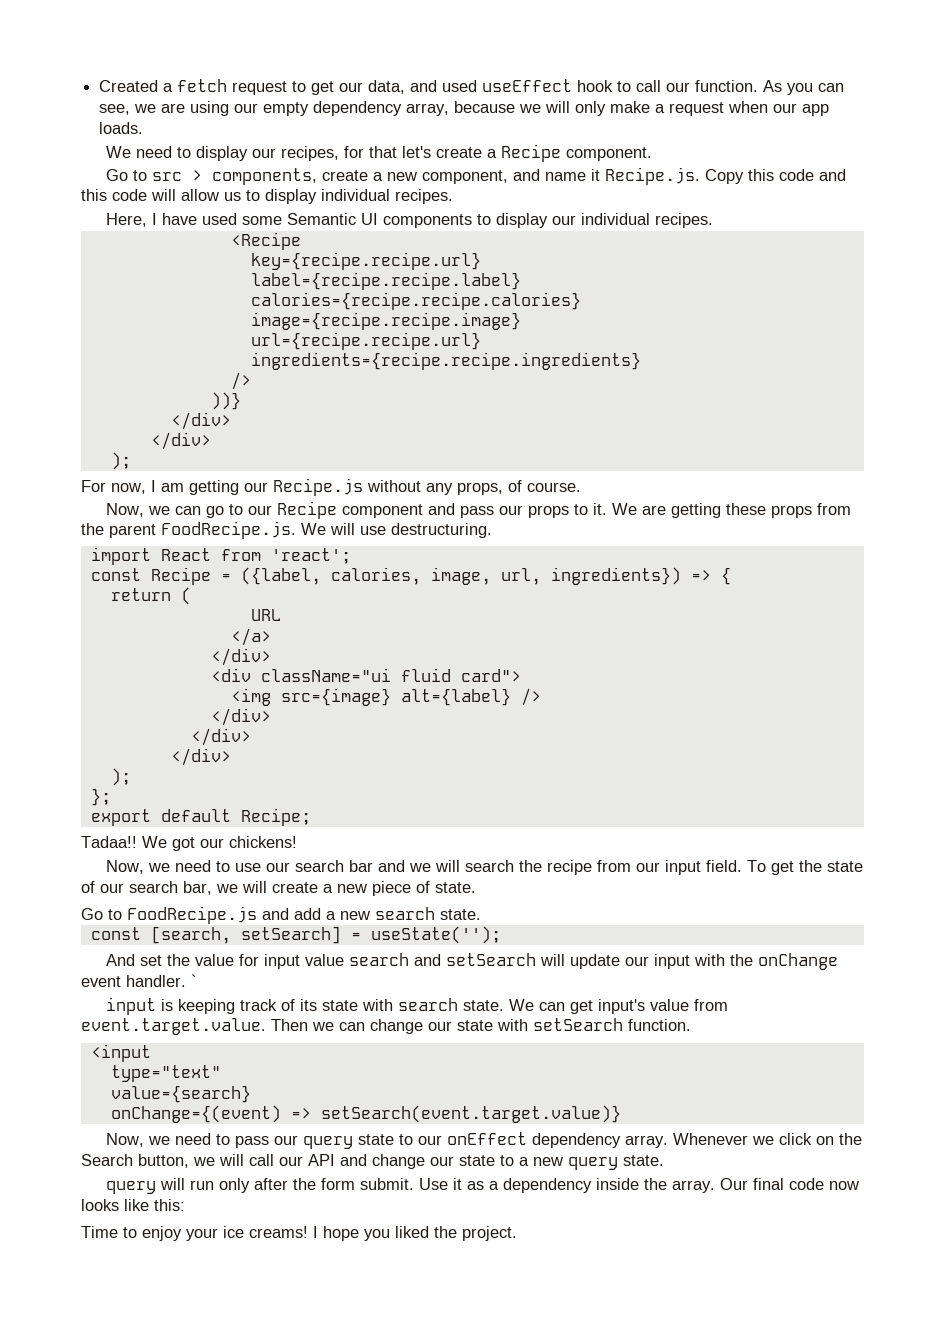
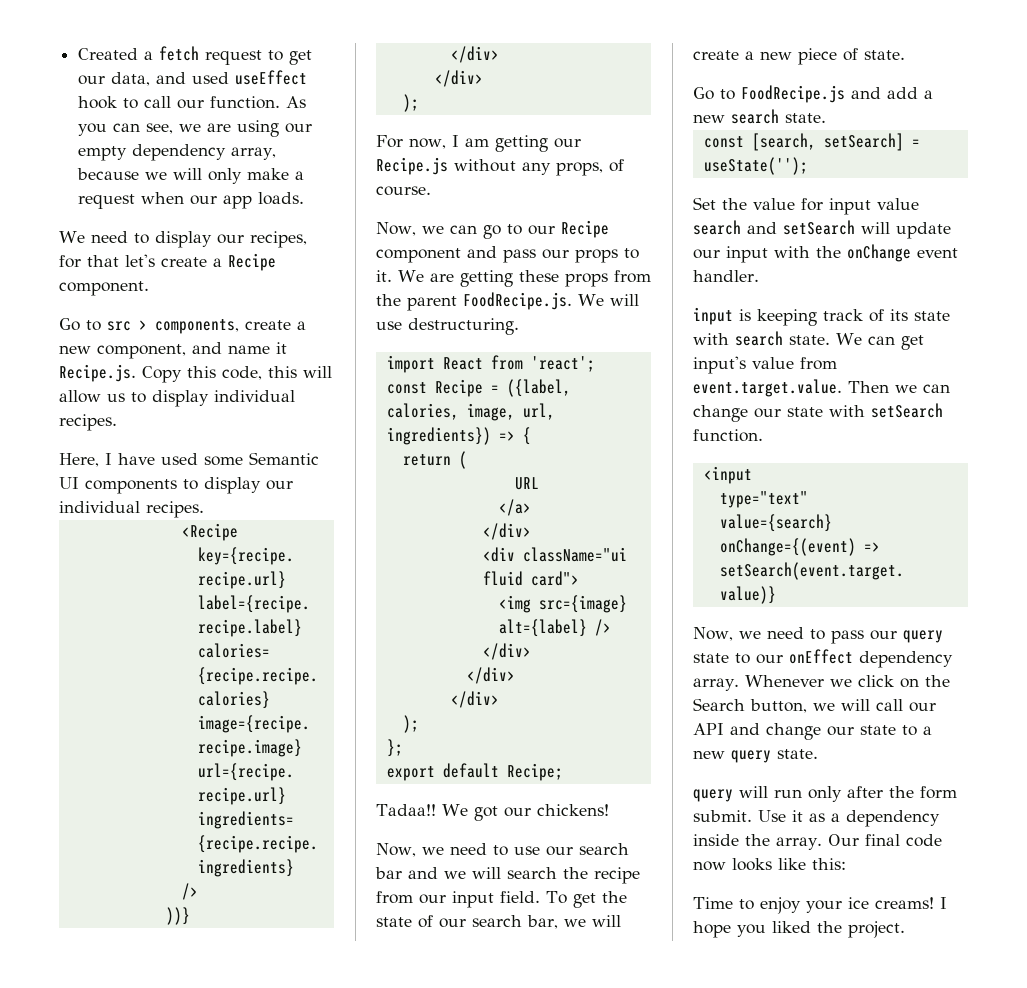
[779,169,847,181] [81,189,147,201] code and this code -> [222,366,297,380] code, this
[106,954,163,966] And set -> [693,197,716,210] Set
[191,974,197,987] ` -> (759, 276) none

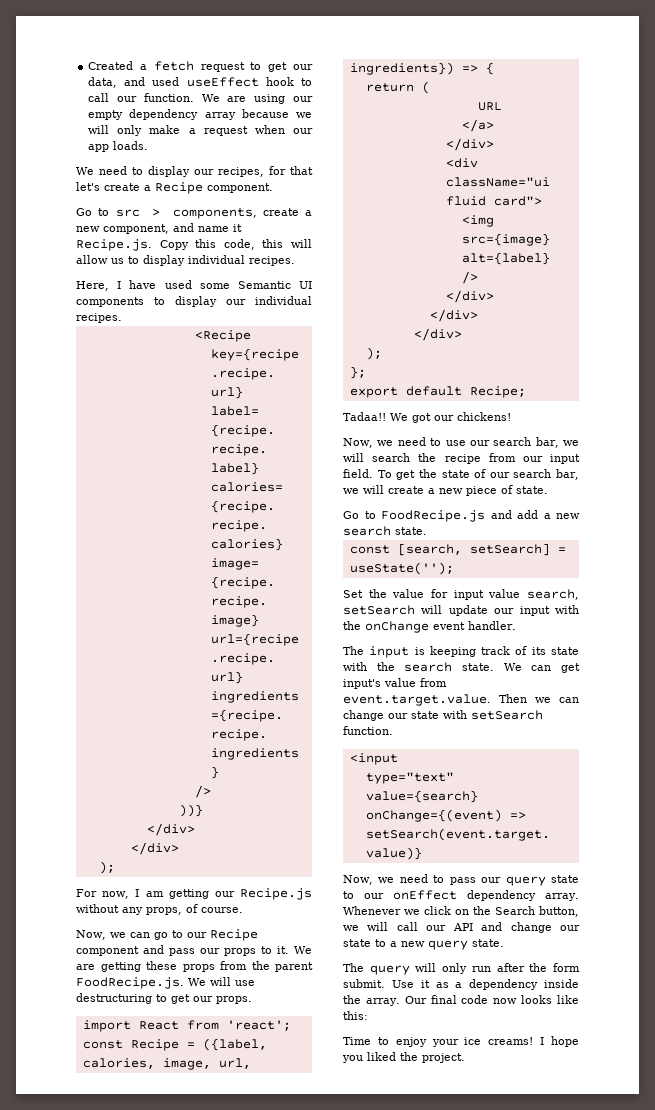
[286,96,307,108] [78,123,202,136] As you can see, we -> [201,94,220,102] We
[231,147,277,160] array, -> [204,112,236,120] array
[408,318,519,335] destructuring. -> [76,993,252,1004] destructuring to get our props.
[375,867,438,879] bar and -> [535,437,559,448] bar,
[693,220,777,235] search and -> [527,589,579,600] search,
(759, 276) none -> [343,646,364,655] The
(729, 339) none -> [376,662,395,671] the
(818, 754) none -> [343,963,364,972] The
[774,786,842,802] run only -> [442,963,491,974] only run

